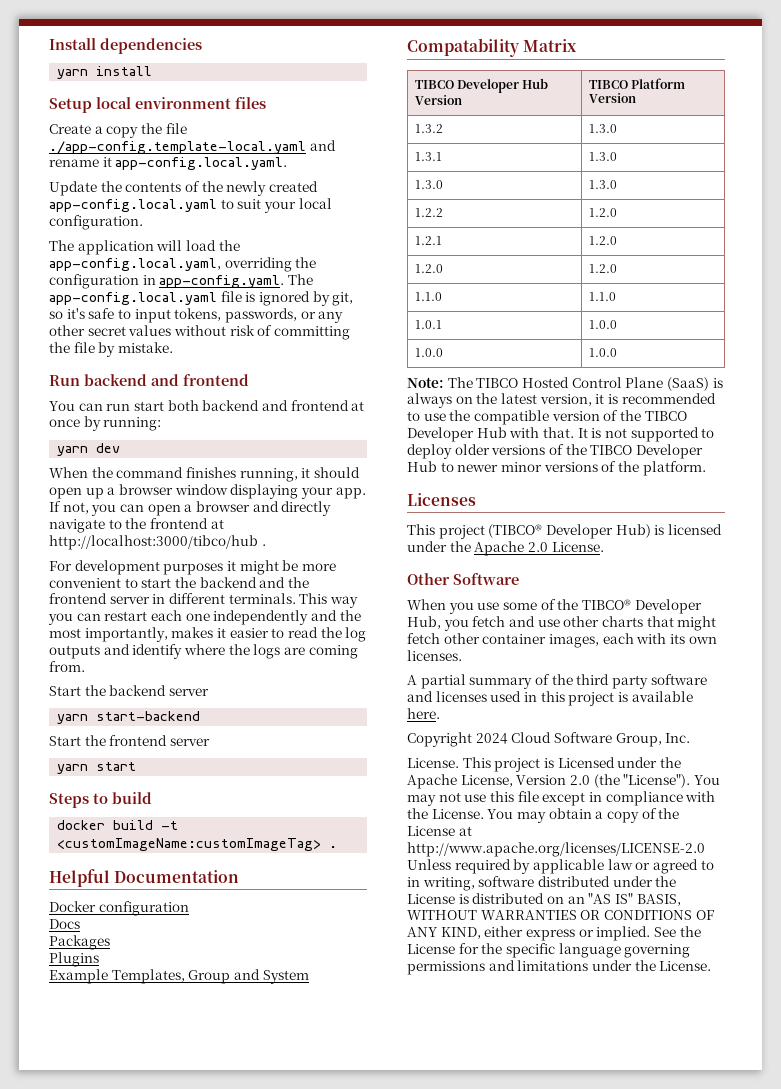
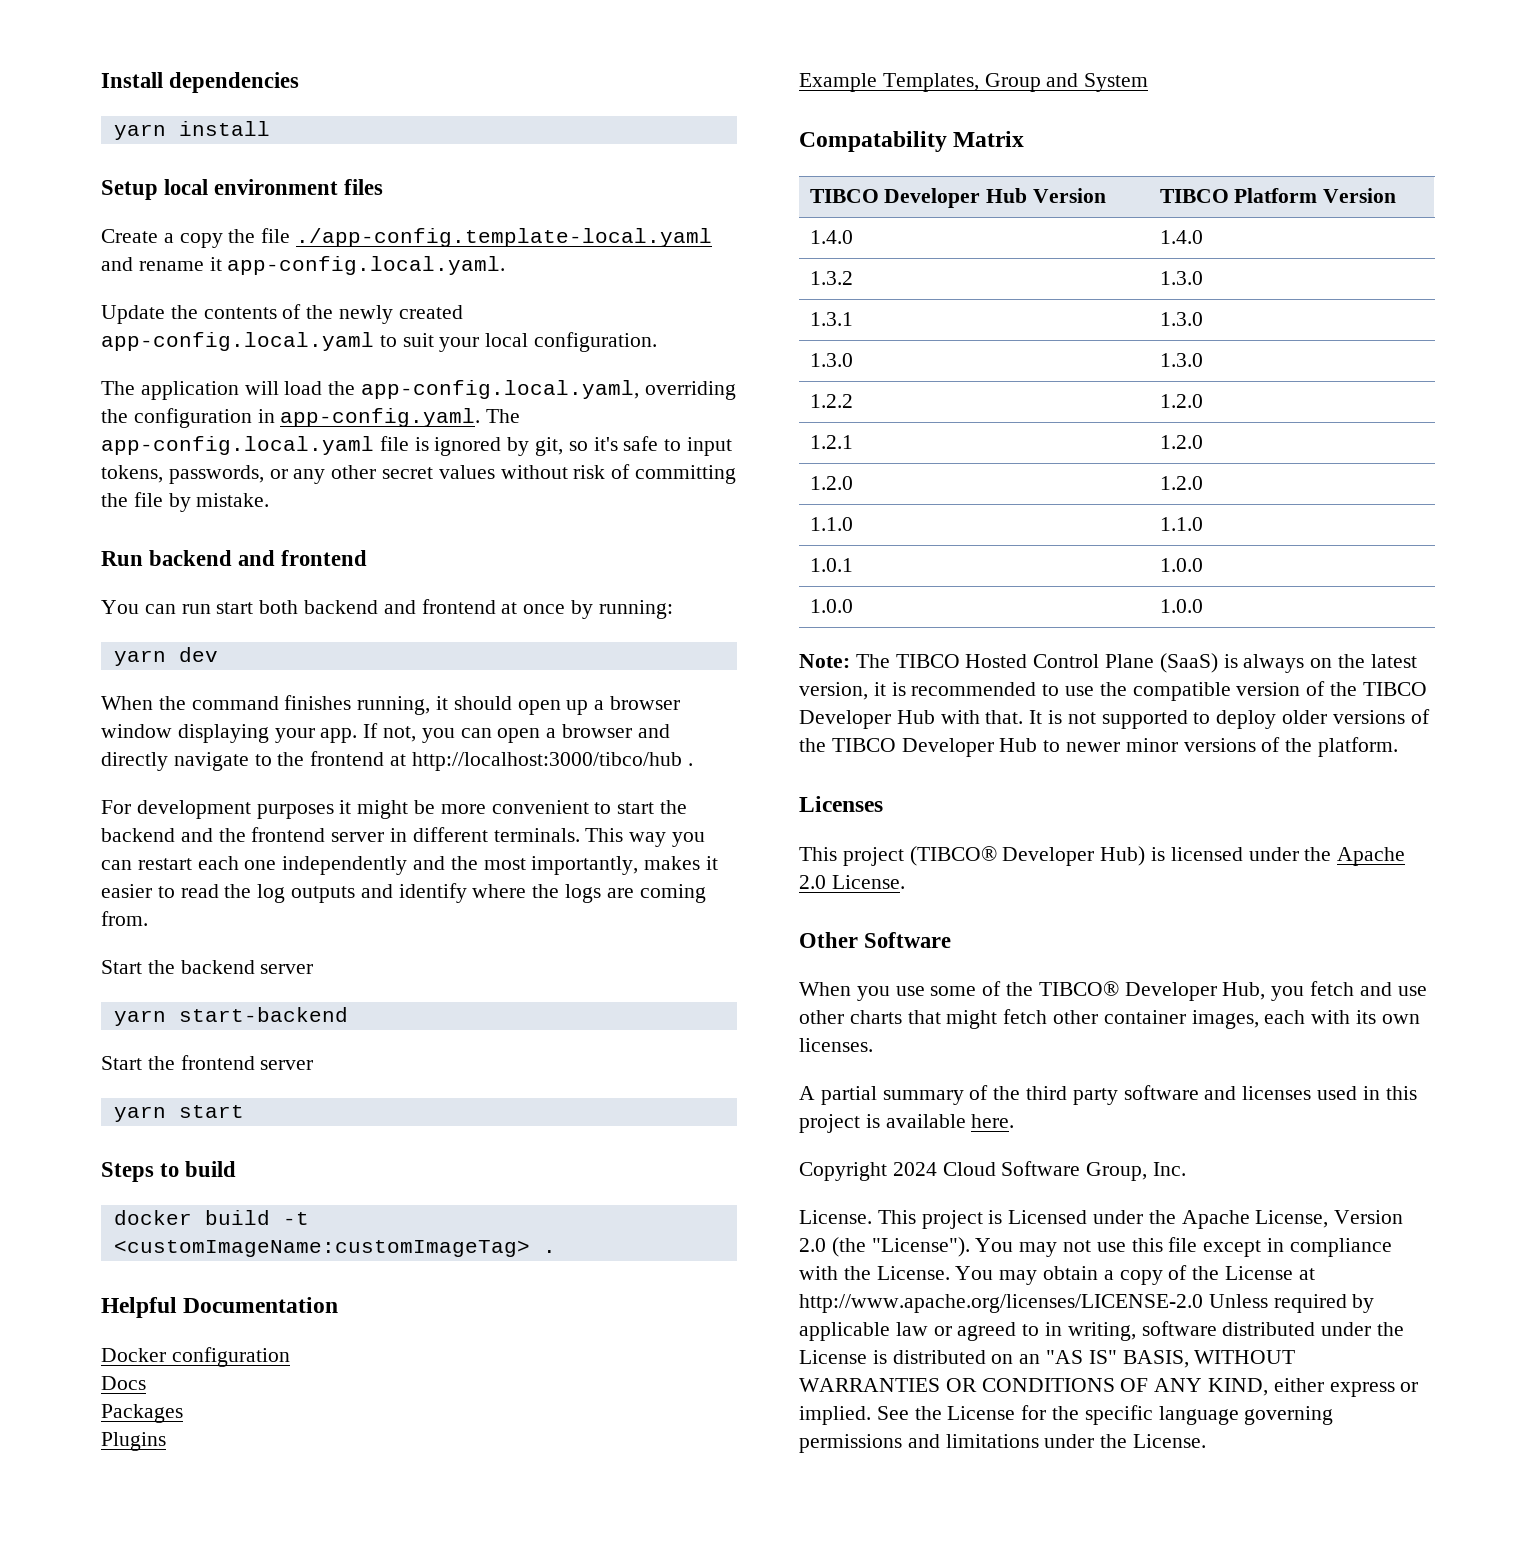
(636, 98) none -> [809,230,853,244] [1159,230,1203,244] // 1.4.0 | 1.4.0

